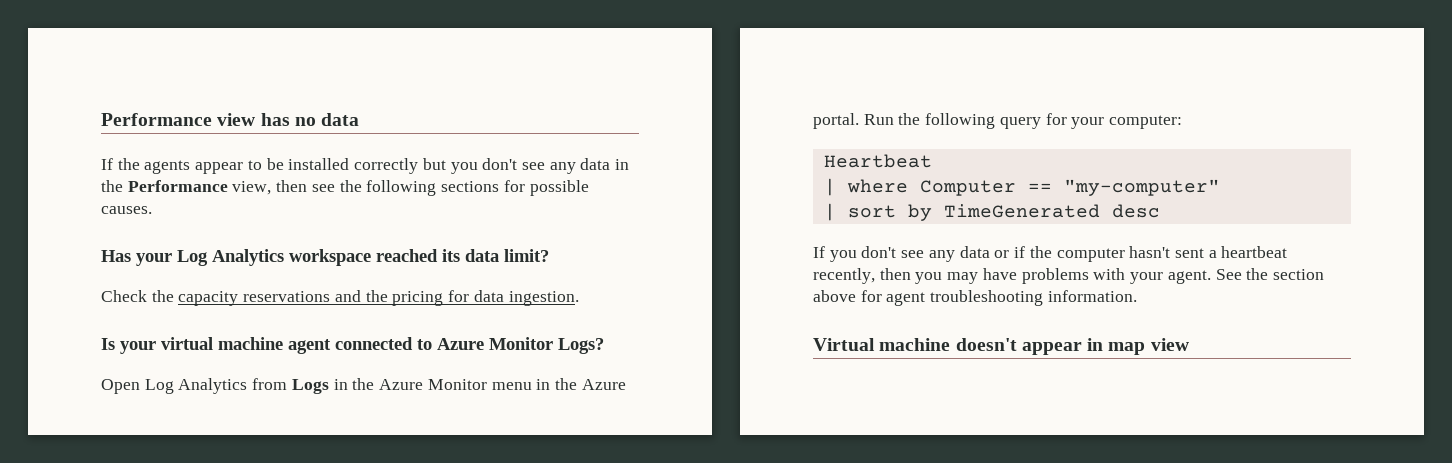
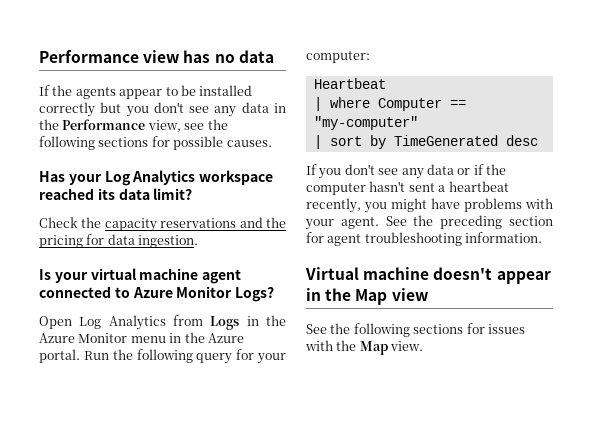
[276,180,308,192] then -> (181, 126) none
[879,268,979,284] then you may -> [364,198,427,213] you might
[1272,269,1324,280] [813,290,856,302] section above -> [440,215,553,229] preceding section
[1108,338,1189,355] map view -> [325,288,428,305] [306,323,525,337] [305,340,424,355] the Map view // See the following sections for issues with the Map view.

